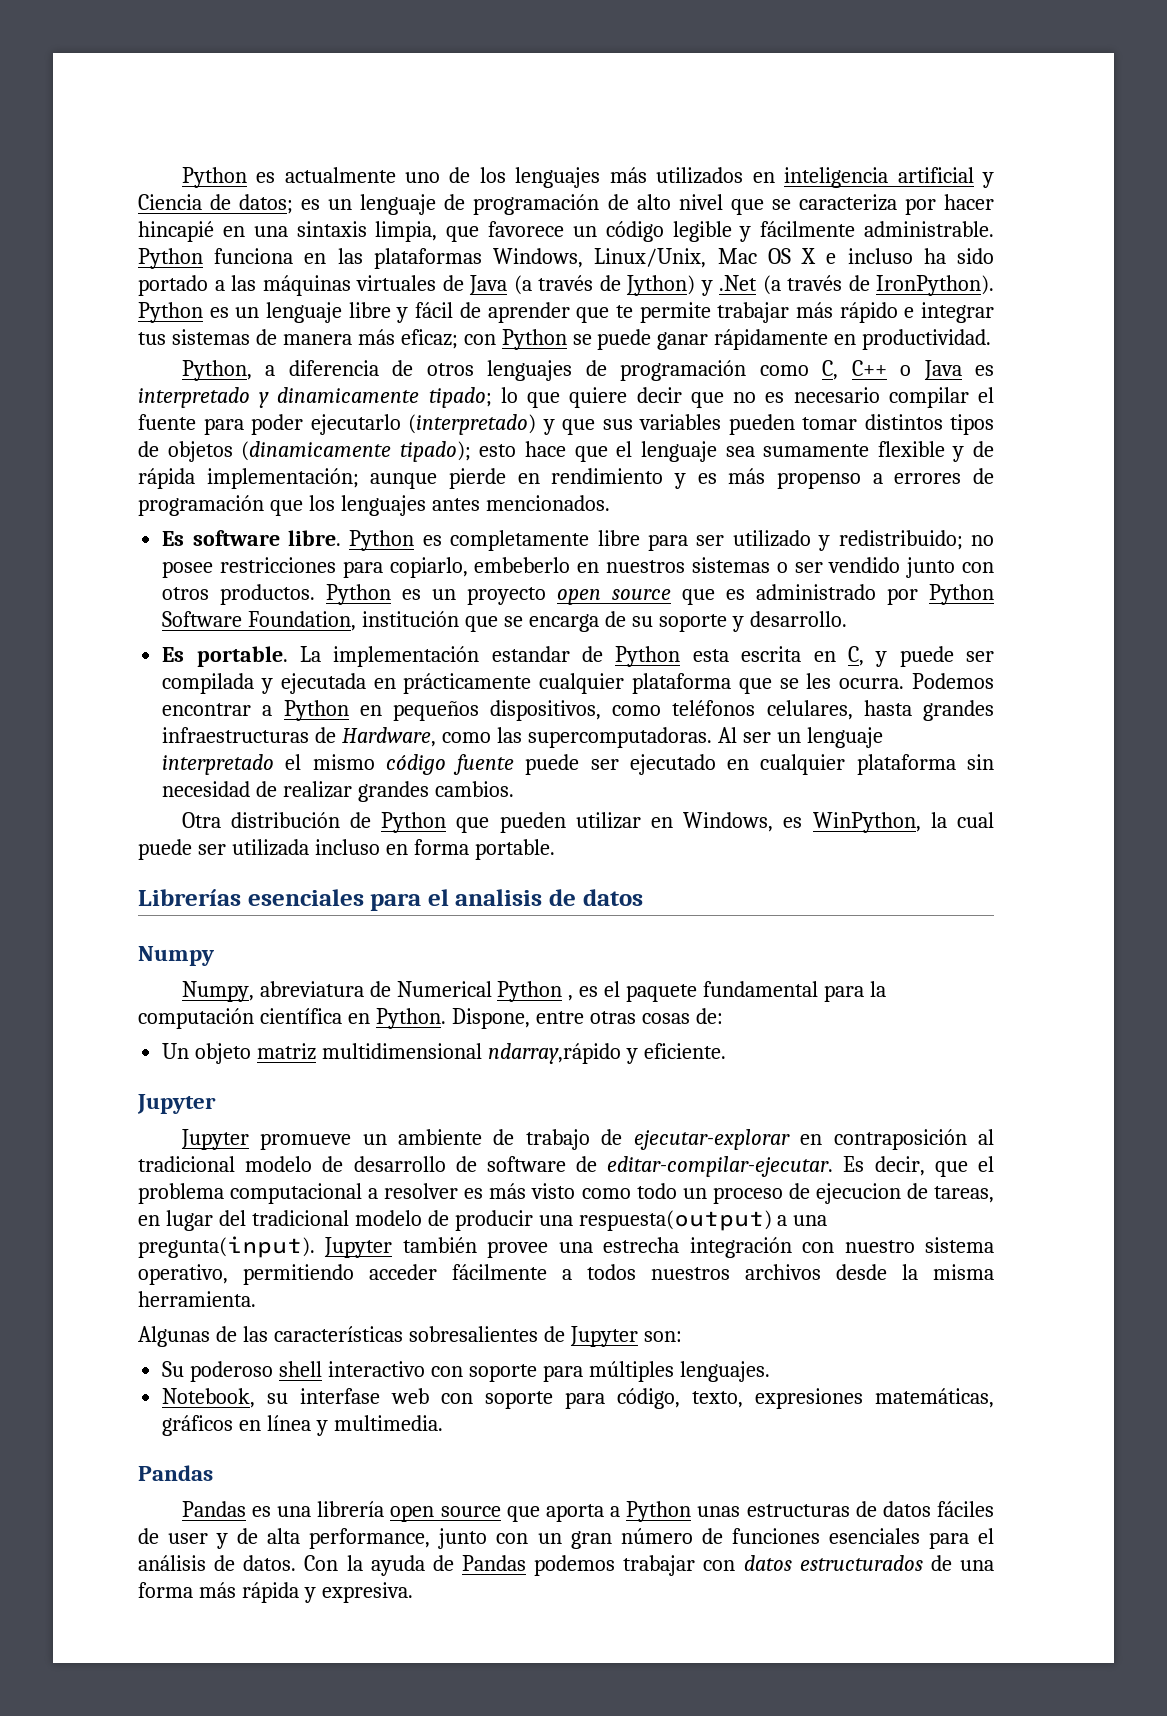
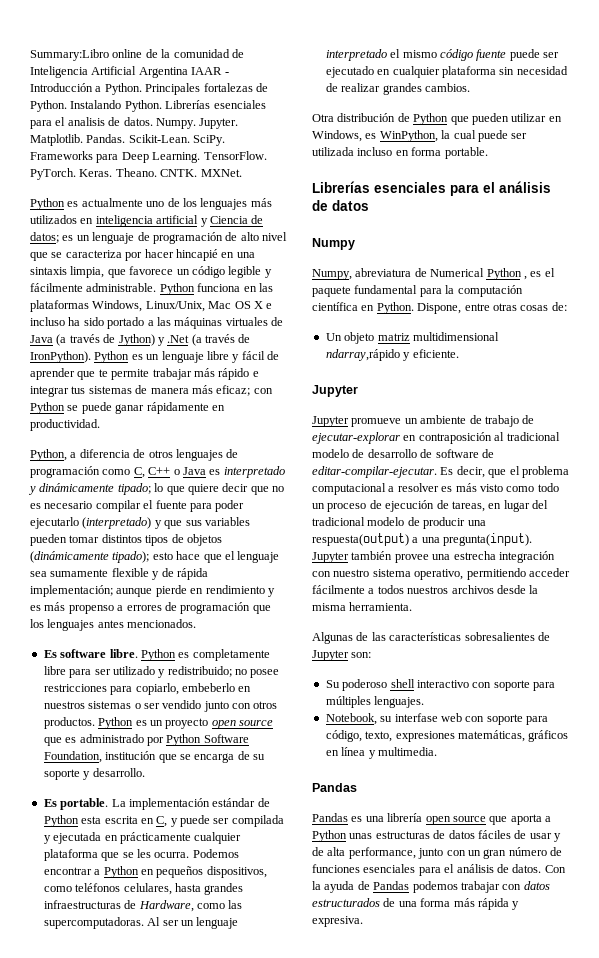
(181, 177) none -> [30,49,244,61] [30,66,229,78] [30,83,268,95] [30,100,266,112] [30,117,239,129] [30,134,226,146] [30,151,267,163] [30,168,242,180] Summary:Libro online de la comunidad de Inteligencia Artificial Argentina IAAR - Introducción a Python. Principales fortalezas de Python. Instalando Python. Librerías esenciales para el analisis de datos. Numpy. Jupyter. Matplotlib. Pandas. Scikit-Lean. SciPy. Frameworks para Deep Learning. TensorFlow. PyTorch. Keras. Theano. CNTK. MXNet. //
[277,387,420,403] dinamicamente -> [39,483,115,492] dinámicamente
[241,441,392,461] (dinamicamente -> [30,551,109,563] (dinámicamente
[491,646,570,662] estandar -> [212,798,256,807] estándar
[455,889,543,906] analisis -> [499,181,551,193] análisis
[815,1183,901,1204] ejecucion -> [385,500,435,512] ejecución
[168,1533,209,1544] user -> [529,833,552,839] usar

